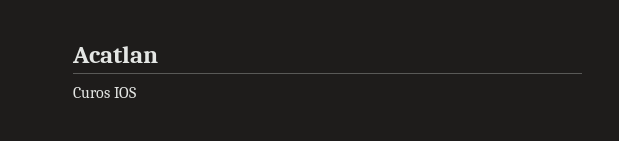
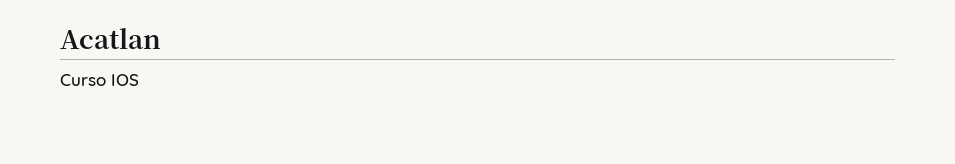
[73,87,110,98] Curos -> [60,74,106,86] Curso

